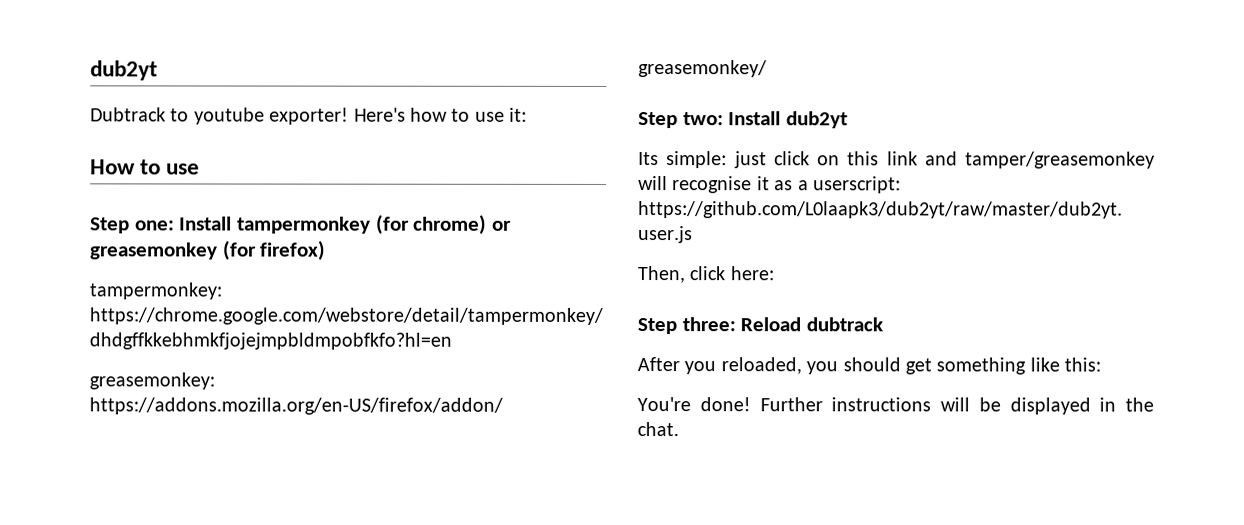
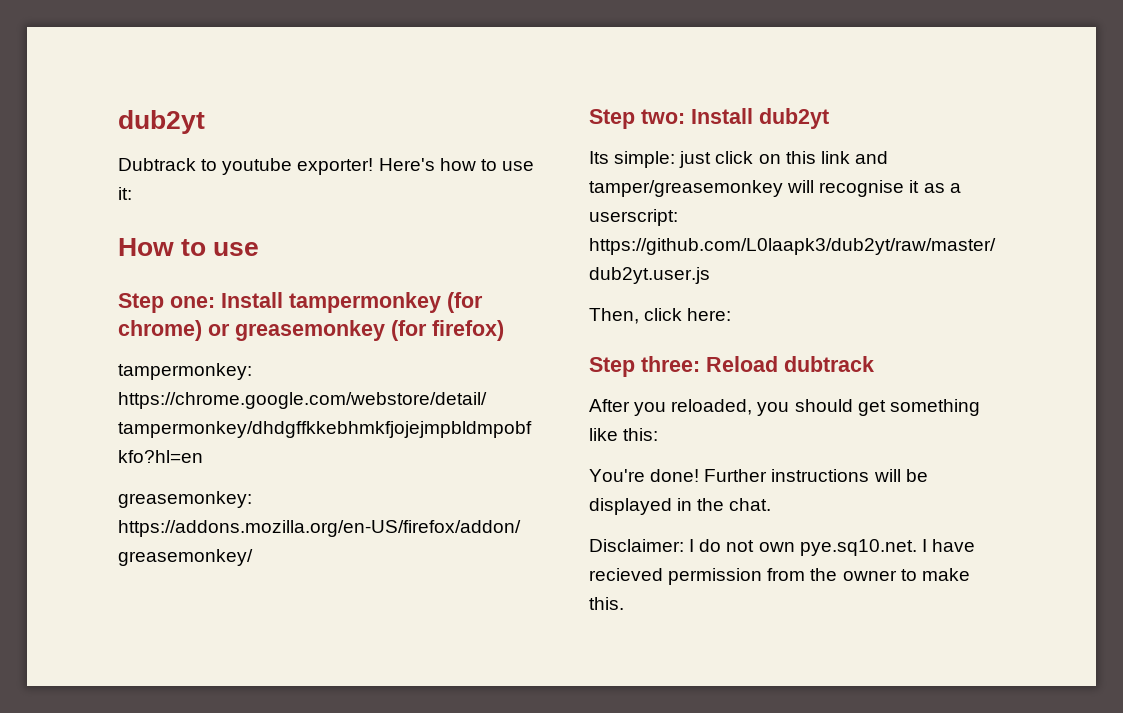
(679, 429) none -> [589,539,975,556] [589,568,970,585] [589,597,624,610] // Disclaimer: I do not own pye.sq10.net. I have recieved permission from the owner to make this.

